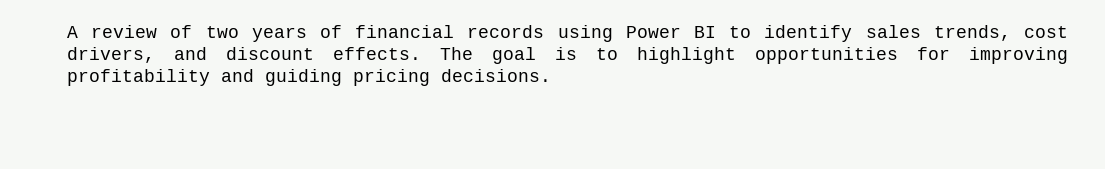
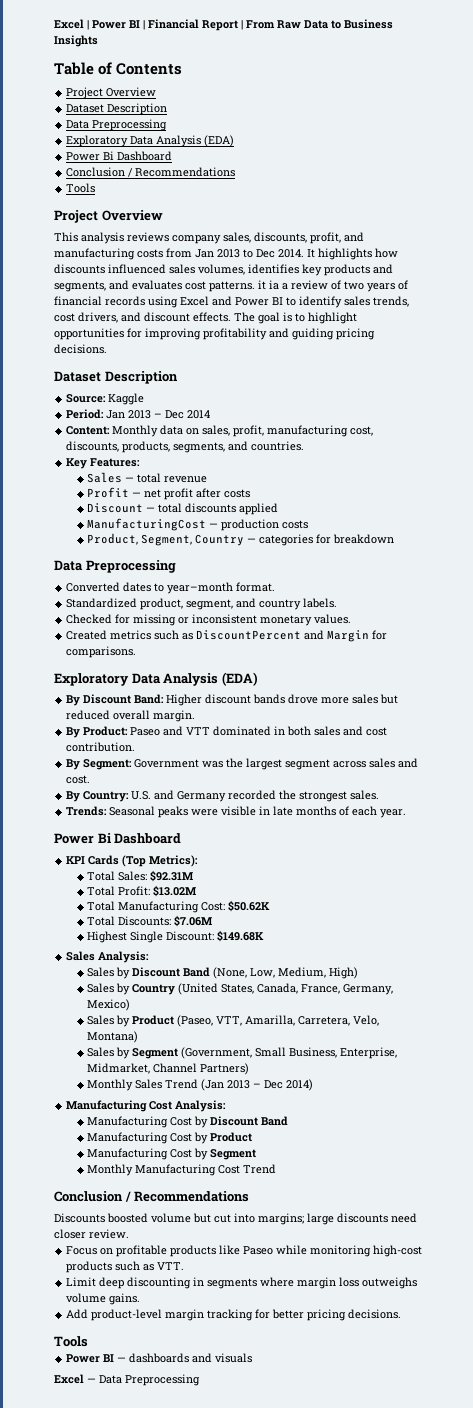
[67,26,78,38] A -> [54,19,393,31] [54,35,98,47] [54,62,183,75] [66,87,157,99] [66,103,168,115] [66,119,168,131] [66,135,235,147] [66,151,173,161] [66,167,236,177] [66,183,96,193] [54,210,163,223] [54,232,364,244] [54,248,398,260] [54,264,393,276] [54,280,288,292] Excel | Power BI | Financial Report | From Raw Data to Business Insights // Table of Contents // Project Overview // Dataset Description // Data Preprocessing // Exploratory Data Analysis (EDA) // Power Bi Dashboard // Conclusion / Recommendations // Tools // Project Overview // This analysis reviews company sales, discounts, profit, and manufacturing costs from Jan 2013 to Dec 2014. It highlights how discounts influenced sales volumes, identifies key products and segments, and evaluates cost patterns. it ia a
(613, 33) none -> [180,296,232,306] Excel and
(551, 75) none -> [54,371,178,384] [66,393,145,405] [66,409,211,419] [66,425,374,437] [66,441,305,453] [66,458,141,469] [87,472,208,483] [87,487,251,500] [87,503,279,515] [87,518,309,531] [87,533,395,546] [54,560,176,573] [66,582,276,594] [66,598,338,610] [66,614,352,626] [66,630,388,642] [66,646,137,658] [54,672,258,686] [66,694,399,706] [66,710,196,722] [66,726,388,738] [66,742,136,752] [66,758,419,770] [66,775,91,784] [66,790,380,802] [66,806,407,818] [54,833,182,844] [66,855,199,867] [87,870,194,882] [87,885,197,897] [87,900,271,913] [87,915,213,927] [87,930,265,943] [66,951,150,963] [87,967,359,979] [87,983,394,995] [87,999,131,1011] [87,1015,380,1027] [87,1031,139,1043] [87,1047,398,1059] [87,1063,250,1075] [87,1079,314,1091] [66,1100,227,1112] [87,1116,289,1128] [87,1132,253,1144] [87,1148,257,1160] [87,1164,277,1176] [54,1191,250,1202] [54,1213,417,1225] [54,1229,129,1239] [66,1245,423,1257] [66,1261,185,1273] [66,1277,418,1289] [66,1293,141,1305] [66,1309,402,1321] [54,1336,88,1347] [66,1353,253,1363] [54,1374,200,1386] // Dataset Description // Source: Kaggle // Period: Jan 2013 – Dec 2014 // Content: Monthly data on sales, profit, manufacturing cost, discounts, products, segments, and countries. // Key Features: // Sales — total revenue // Profit — net profit after costs // Discount — total discounts applied // ManufacturingCost — production costs // Product, Segment, Country — categories for breakdown // Data Preprocessing // Converted dates to year–month format. // Standardized product, segment, and country labels. // Checked for missing or inconsistent monetary values. // Created metrics such as DiscountPercent and Margin for comparisons. // Exploratory Data Analysis (EDA) // By Discount Band: Higher discount bands drove more sales but reduced overall margin. // By Product: Paseo and VTT dominated in both sales and cost contribution. // By Segment: Government was the largest segment across sales and cost. // By Country: U.S. and Germany recorded the strongest sales. // Trends: Seasonal peaks were visible in late months of each year. // Power Bi Dashboard // KPI Cards (Top Metrics): // Total Sales: $92.31M // Total Profit: $13.02M // Total Manufacturing Cost: $50.62K // Total Discounts: $7.06M // Highest Single Discount: $149.68K // Sales Analysis: // Sales by Discount Band (None, Low, Medium, High) // Sales by Country (United States, Canada, France, Germany, Mexico) // Sales by Product (Paseo, VTT, Amarilla, Carretera, Velo, Montana) // Sales by Segment (Government, Small Business, Enterprise, Midmarket, Channel Partners) // Monthly Sales Trend (Jan 2013 – Dec 2014) // Manufacturing Cost Analysis: // Manufacturing Cost by Discount Band // Manufacturing Cost by Product // Manufacturing Cost by Segment // Monthly Manufacturing Cost Trend // Conclusion / Recommendations // Discounts boosted volume but cut into margins; large discounts need closer review. // Focus on profitable products like Paseo while monitoring high-cost products such as VTT. // Limit deep discounting in segments where margin loss outweighs volume gains. // Add product-level margin tracking for better pricing decisions. // Tools // Power BI — dashboards and visuals // Excel — Data Preprocessing

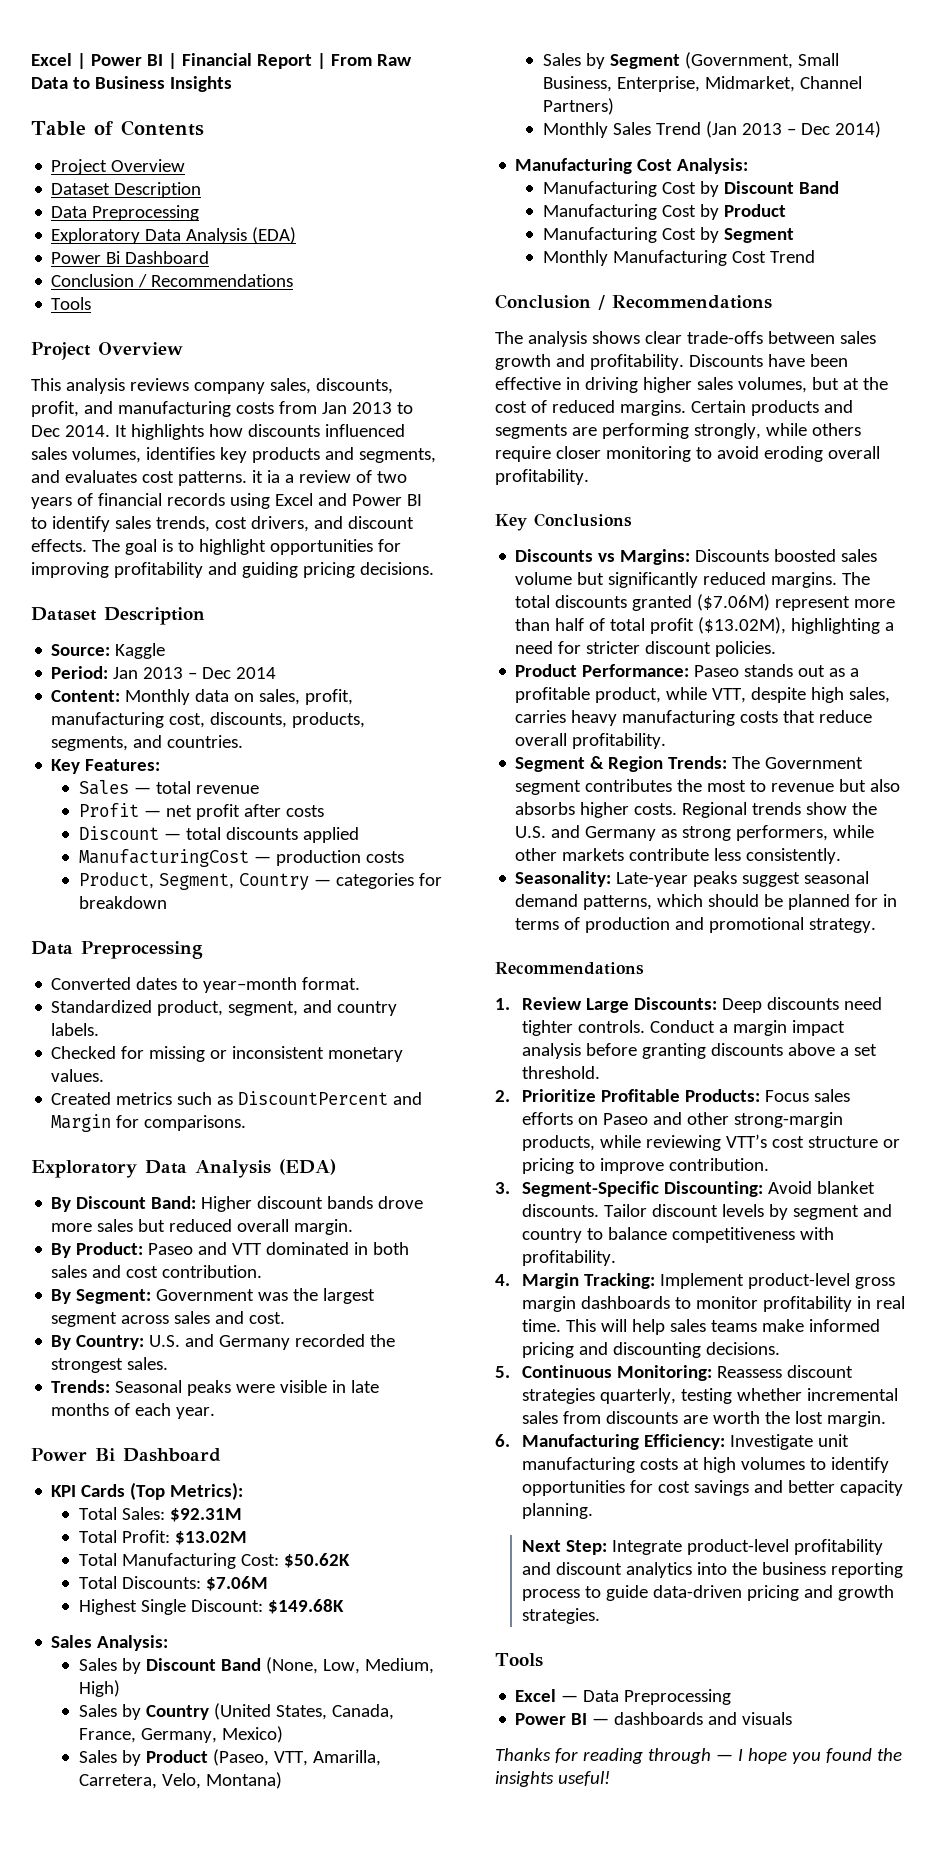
(250, 1196) none -> [495,331,876,347] [495,354,848,370] [495,377,888,393] [495,400,853,416] [495,423,861,439] [495,446,880,462] [495,469,589,485] [495,513,632,531] [515,549,691,565] The analysis shows clear trade-offs between sales growth and profitability. Discounts have been effective in driving higher sales volumes, but at the cost of reduced margins. Certain products and segments are performing strongly, while others require closer monitoring to avoid eroding overall profitability. // Key Conclusions // Discounts vs Margins:
(148, 1218) none -> [841,549,878,562] sales
[214,1213,417,1225] [54,1229,129,1239] [66,1245,423,1257] [66,1261,185,1273] [66,1277,418,1289] [66,1293,141,1305] [66,1309,402,1321] [54,1336,88,1347] cut into margins; large discounts need closer review. // Focus on profitable products like Paseo while monitoring high-cost products such as VTT. // Limit deep discounting in segments where margin loss outweighs volume gains. // Add product-level margin tracking for better pricing decisions. // Tools -> [608,572,871,588] [515,594,896,611] [515,617,895,634] [515,641,777,657] [515,664,860,677] [515,687,891,703] [515,710,873,726] [515,733,667,749] [515,756,864,772] [515,779,901,795] [515,802,878,818] [515,825,875,841] [515,848,842,864] [515,871,870,887] [515,894,898,910] [515,917,877,933] [495,962,644,975] [495,997,883,1013] [522,1020,846,1036] [522,1043,878,1059] [522,1066,601,1079] [495,1089,851,1102] [522,1112,844,1128] [522,1134,901,1151] [522,1158,770,1174] [495,1181,876,1197] [522,1204,893,1220] [522,1227,835,1243] [522,1250,617,1266] [495,1273,896,1289] [522,1296,906,1312] [522,1319,881,1335] [522,1342,781,1358] [495,1365,854,1381] [522,1388,899,1404] [522,1411,887,1427] [495,1434,850,1450] [522,1457,890,1473] [522,1480,904,1496] [522,1503,594,1519] [522,1539,884,1555] [522,1562,904,1578] [522,1585,895,1601] [522,1608,601,1624] [495,1653,543,1667] [515,1689,732,1705] significantly reduced margins. The total discounts granted ($7.06M) represent more than half of total profit ($13.02M), highlighting a need for stricter discount policies. // Product Performance: Paseo stands out as a profitable product, while VTT, despite high sales, carries heavy manufacturing costs that reduce overall profitability. // Segment & Region Trends: The Government segment contributes the most to revenue but also absorbs higher costs. Regional trends show the U.S. and Germany as strong performers, while other markets contribute less consistently. // Seasonality: Late-year peaks suggest seasonal demand patterns, which should be planned for in terms of production and promotional strategy. // Recommendations // 1. Review Large Discounts: Deep discounts need tighter controls. Conduct a margin impact analysis before granting discounts above a set threshold. // 2. Prioritize Profitable Products: Focus sales efforts on Paseo and other strong-margin products, while reviewing VTT’s cost structure or pricing to improve contribution. // 3. Segment-Specific Discounting: Avoid blanket discounts. Tailor discount levels by segment and country to balance competitiveness with profitability. // 4. Margin Tracking: Implement product-level gross margin dashboards to monitor profitability in real time. This will help sales teams make informed pricing and discounting decisions. // 5. Continuous Monitoring: Reassess discount strategies quarterly, testing whether incremental sales from discounts are worth the lost margin. // 6. Manufacturing Efficiency: Investigate unit manufacturing costs at high volumes to identify opportunities for cost savings and better capacity planning. // Next Step: Integrate product-level profitability and discount analytics into the business reporting process to guide data-driven pricing and growth strategies. // Tools // Excel — Data Preprocessing
[54,1374,200,1386] Excel — Data Preprocessing -> [495,1748,902,1764] [495,1771,610,1787] Thanks for reading through — I hope you found the insights useful!

